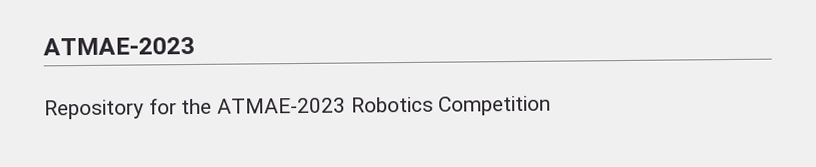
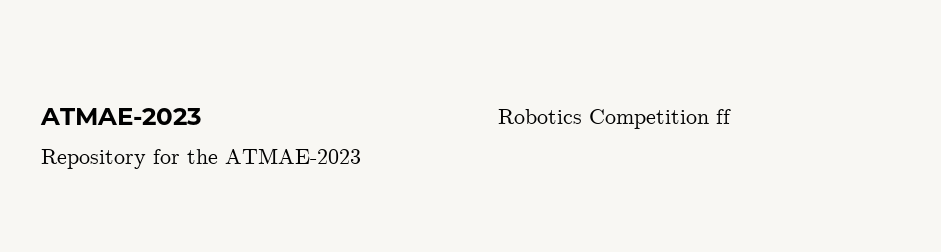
(552, 105) none -> [716,109,731,124] ff

